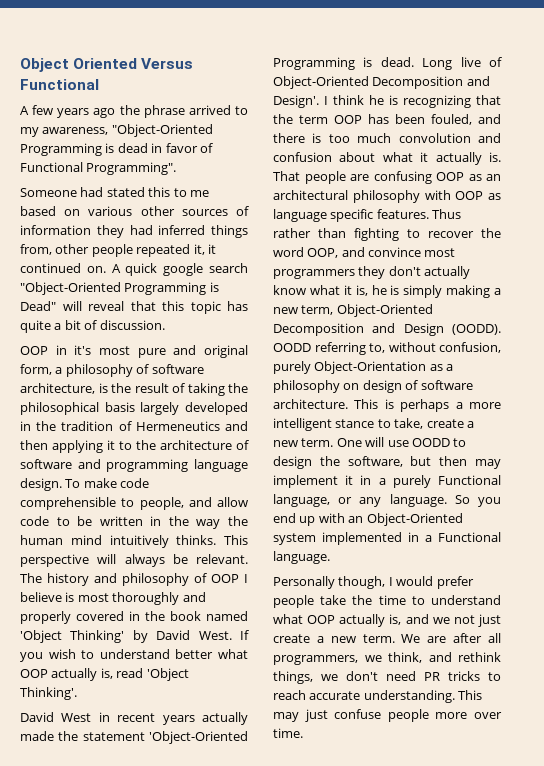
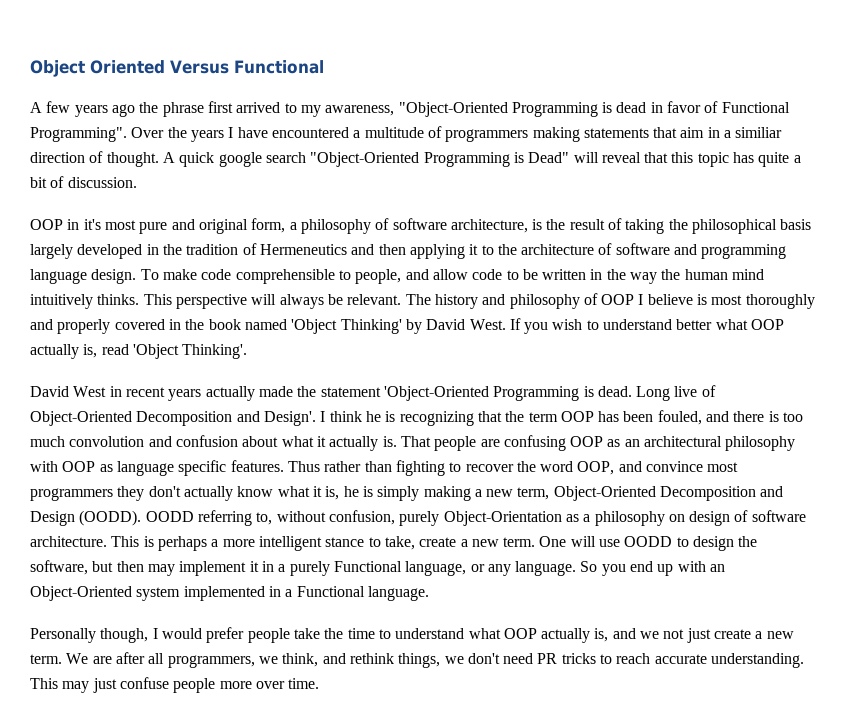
(185, 111) none -> [207,101,233,113] first
[20,187,209,197] [20,206,249,216] [20,225,248,238] [20,244,216,257] [20,263,106,273] // Someone had stated this to me based on various other sources of information they had inferred things from, other people repeated it, it continued on. -> [131,126,783,142] [30,151,159,167] Over the years I have encountered a multitude of programmers making statements that aim in a similiar direction of thought.

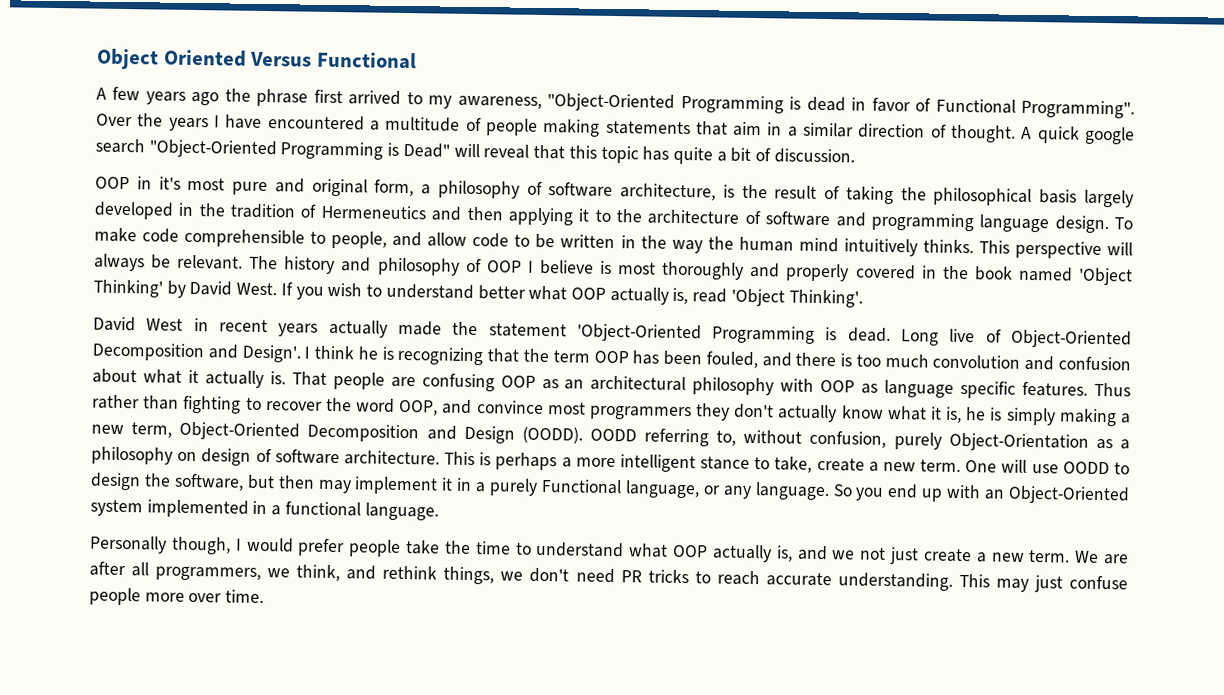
[445,129,529,142] programmers -> [485,118,538,136] people
[735,127,783,138] similiar -> [803,122,855,138] similar
[296,586,365,597] Functional -> [284,501,361,517] functional

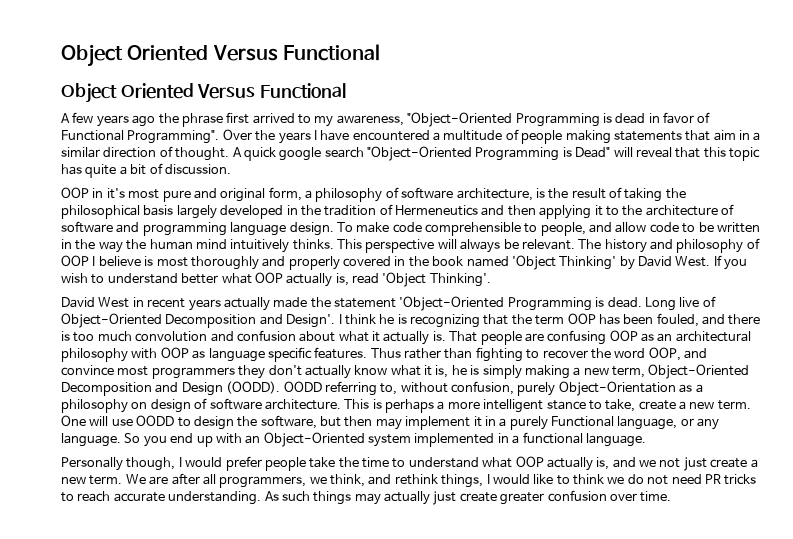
[96,48,417,70] Object Oriented Versus Functional -> [61,44,380,67] [61,83,347,103] Object Oriented Versus Functional // Object Oriented Versus Functional
[500,567,570,583] we don't -> [486,474,669,485] I would like to think we do not
[958,573,1128,593] [89,587,185,606] This may just confuse people more -> [264,490,607,505] As such things may actually just create greater confusion

